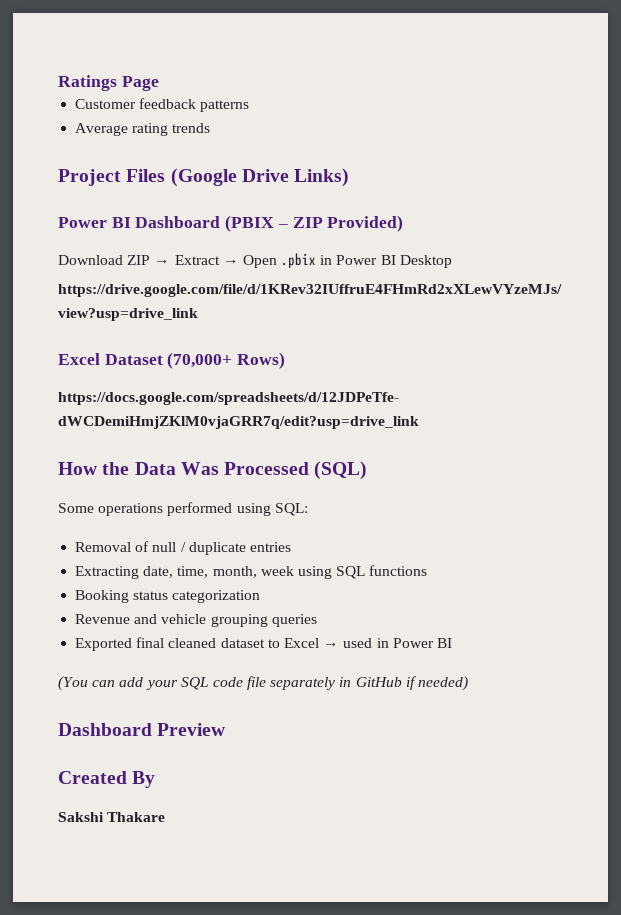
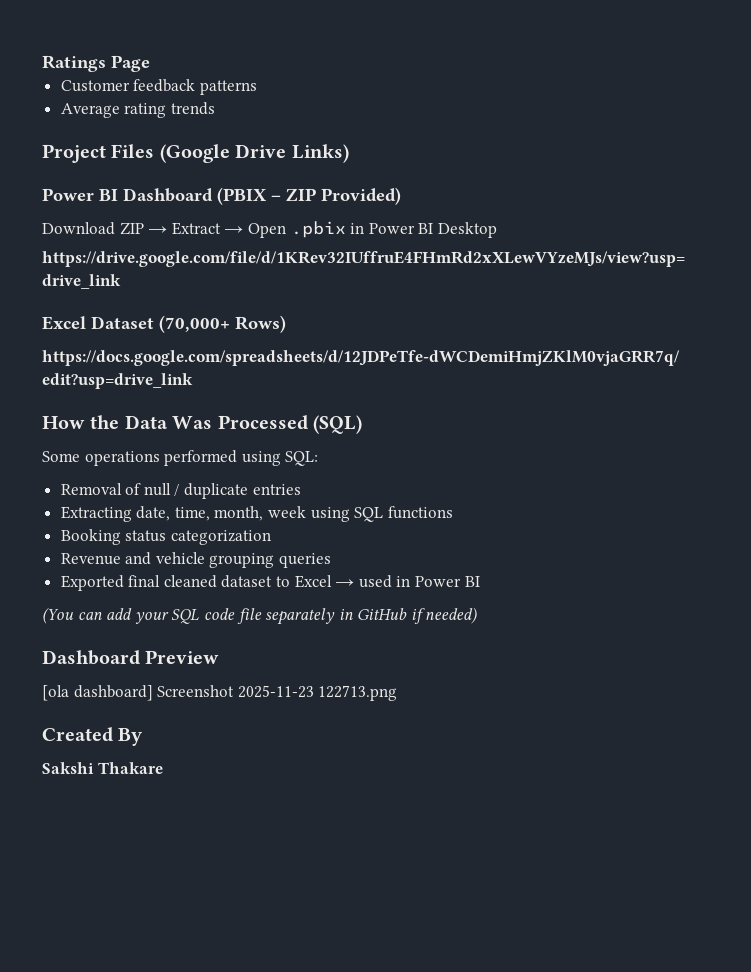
(226, 729) none -> [42,685,398,701] // [ola dashboard] Screenshot 2025-11-23 122713.png

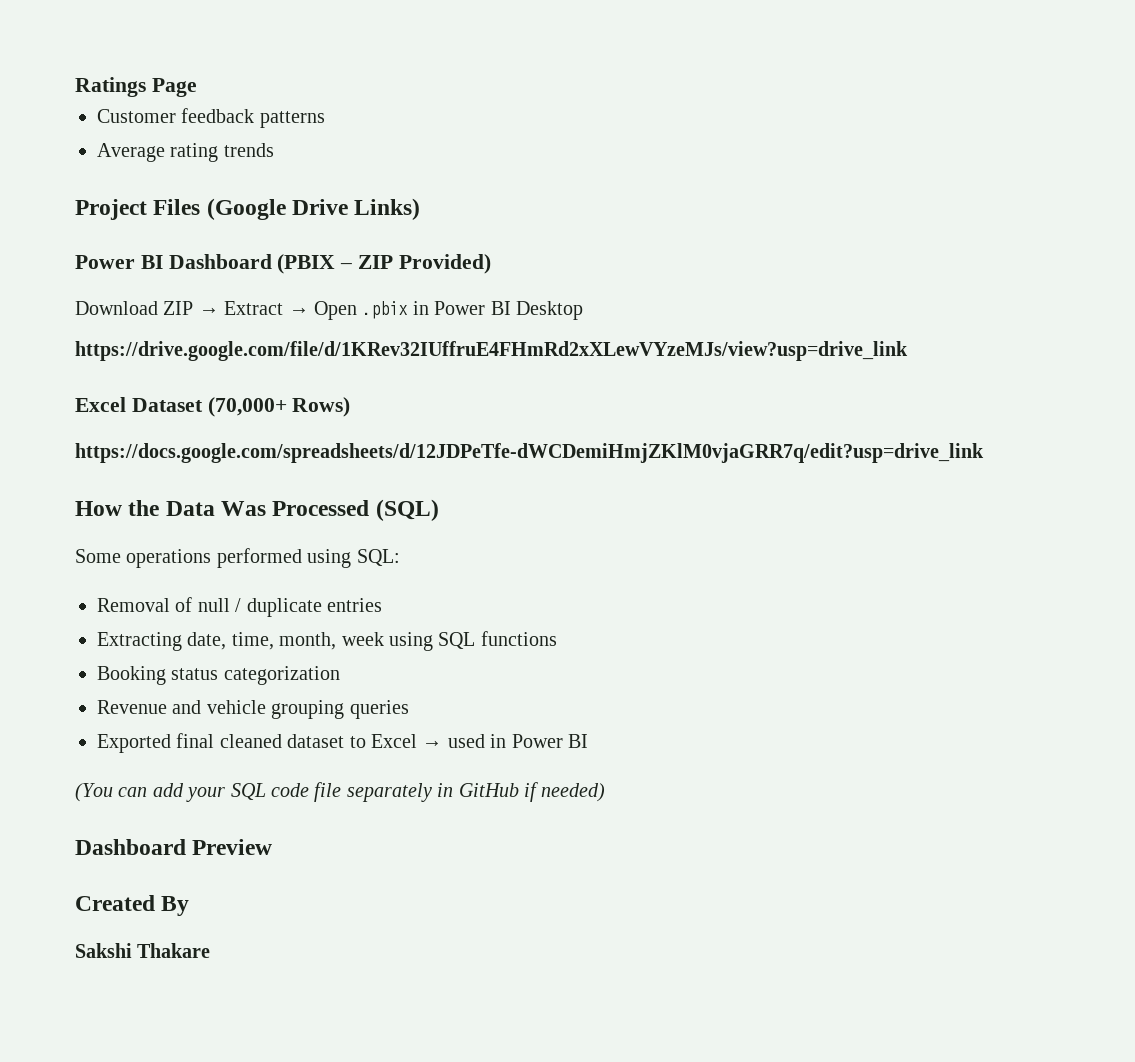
[42,685,398,701] // [ola dashboard] Screenshot 2025-11-23 122713.png -> (273, 847) none

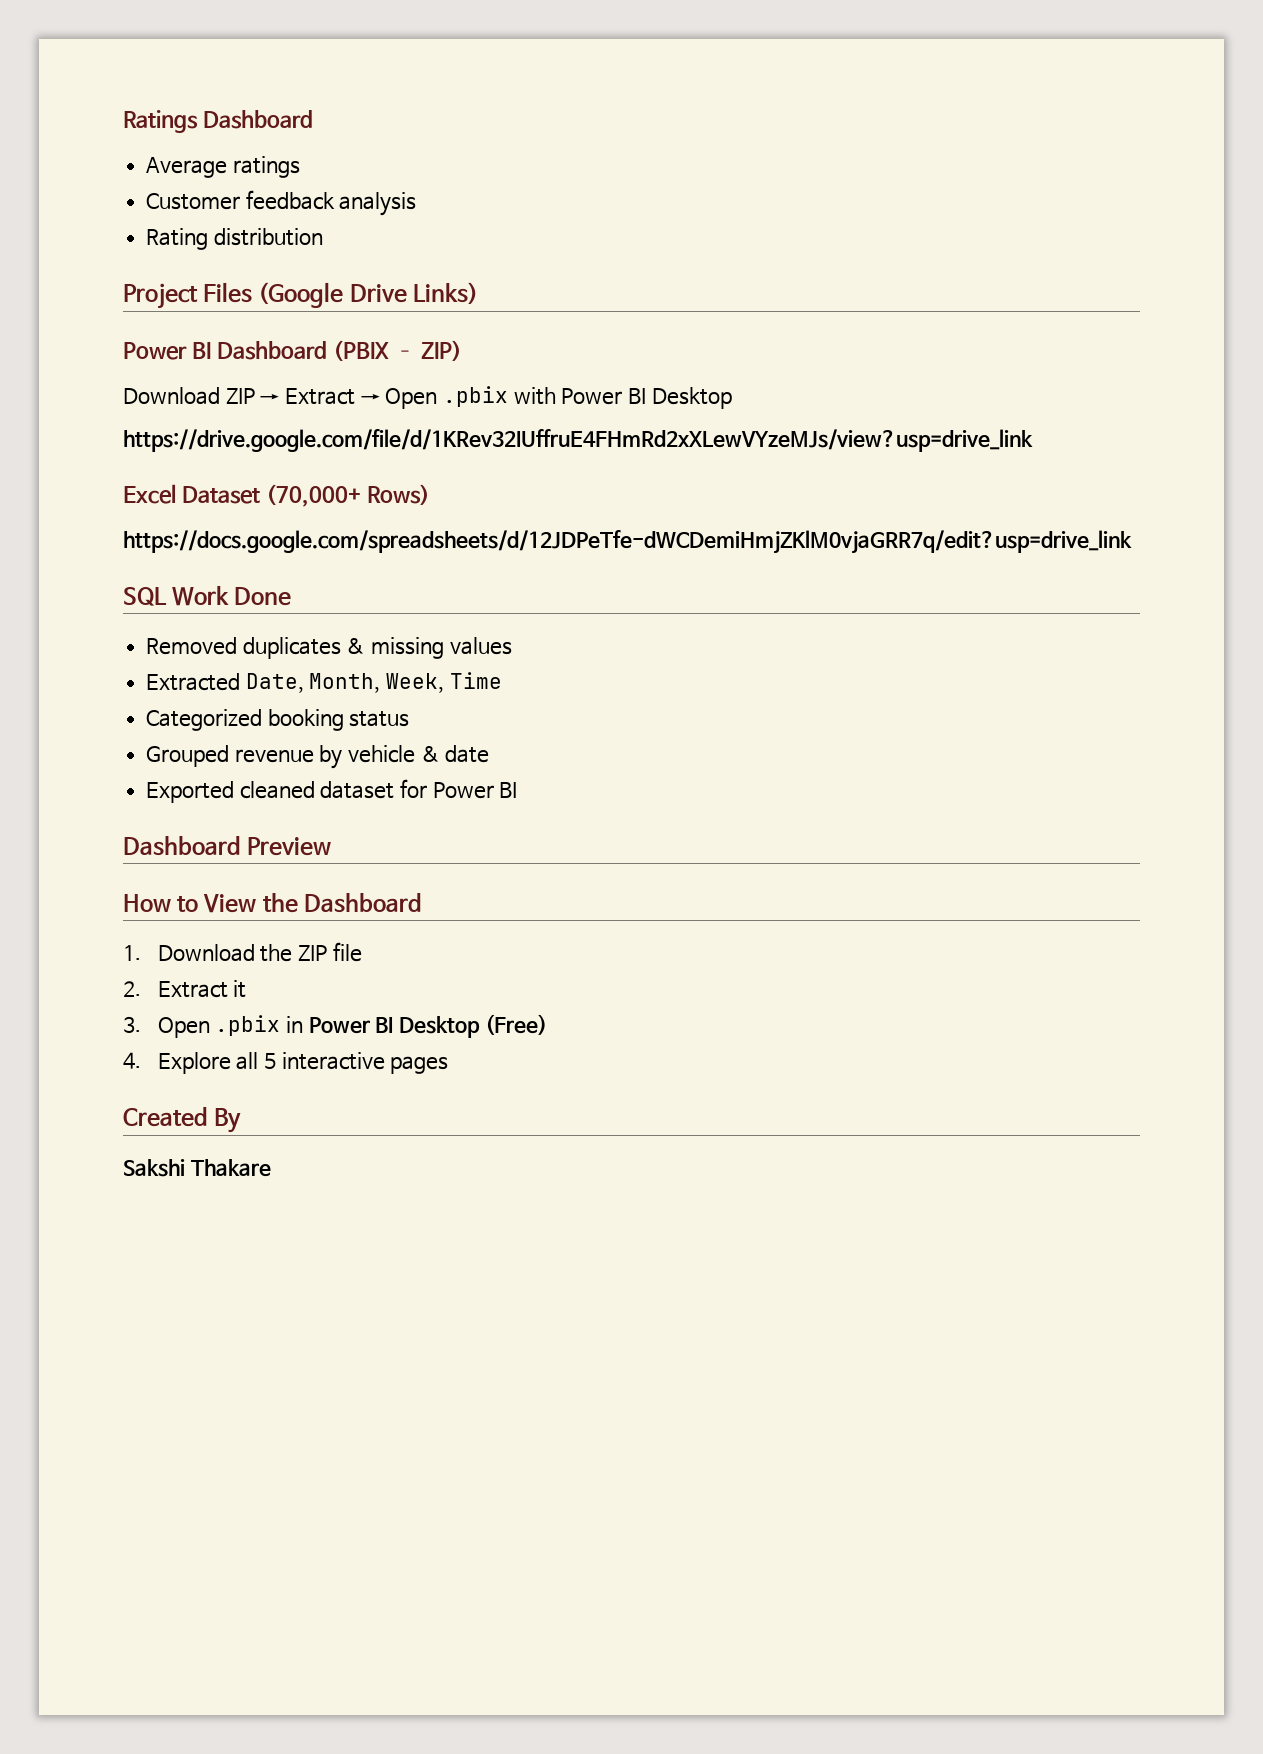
[151,78,197,97] Page -> [202,110,313,129] [146,156,300,178] Dashboard // Average ratings
[259,111,325,128] [97,143,274,162] patterns // Average rating trends -> [339,192,417,216] [146,228,323,250] analysis // Rating distribution
[358,254,491,274] ZIP Provided) -> [420,340,462,361] ZIP)
[412,301,429,315] in -> [513,387,556,405] with
[75,499,439,521] [75,548,400,568] [97,597,382,617] [97,631,557,651] [97,666,340,685] [97,700,409,719] How the Data Was Processed (SQL) // Some operations performed using SQL: // Removal of null / duplicate entries // Extracting date, time, month, week using SQL functions // Booking status categorization // Revenue and vehicle grouping queries -> [123,586,292,606] [146,637,512,659] [146,672,502,693] [146,709,410,731] [146,745,490,769] SQL Work Done // Removed duplicates & missing values // Extracted Date, Month, Week, Time // Categorized booking status // Grouped revenue by vehicle & date
[176,733,215,748] final -> (235, 792) none
[349,734,588,748] [75,782,606,802] [75,839,273,855] to Excel → used in Power BI // (You can add your SQL code file separately in GitHub if needed) // Dashboard Preview -> [400,779,518,799] [123,836,332,856] [123,893,422,913] [123,942,362,962] [123,980,247,998] [123,1014,547,1038] [123,1052,449,1074] for Power BI // Dashboard Preview // How to View the Dashboard // 1. Download the ZIP file // 2. Extract it // 3. Open .pbix in Power BI Desktop (Free) // 4. Explore all 5 interactive pages

